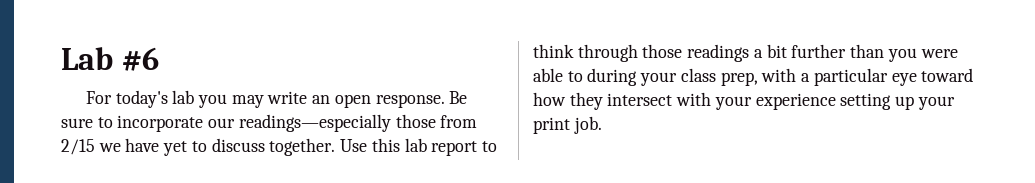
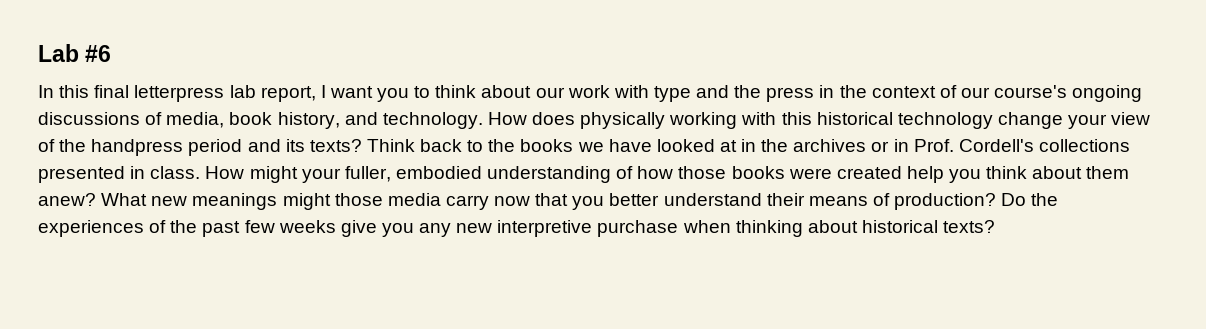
[85,90,468,108] [61,114,478,132] [61,138,497,156] [533,44,958,62] [533,68,974,86] [533,92,955,110] [533,116,602,134] For today's lab you may write an open response. Be sure to incorporate our readings—especially those from 2/15 we have yet to discuss together. Use this lab report to think through those readings a bit further than you were able to during your class prep, with a particular eye toward how they intersect with your experience setting up your print job. -> [38,85,1143,102] [38,112,1151,129] [38,139,1130,156] [38,166,1130,183] [38,193,1059,210] [38,220,996,237] In this final letterpress lab report, I want you to think about our work with type and the press in the context of our course's ongoing discussions of media, book history, and technology. How does physically working with this historical technology change your view of the handpress period and its texts? Think back to the books we have looked at in the archives or in Prof. Cordell's collections presented in class. How might your fuller, embodied understanding of how those books were created help you think about them anew? What new meanings might those media carry now that you better understand their means of production? Do the experiences of the past few weeks give you any new interpretive purchase when thinking about historical texts?

